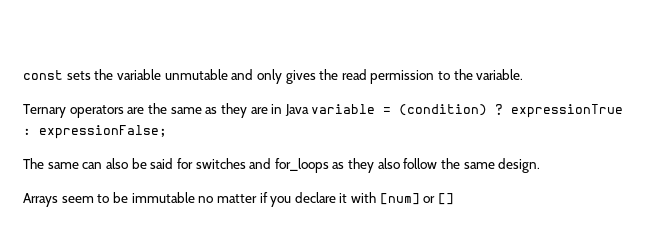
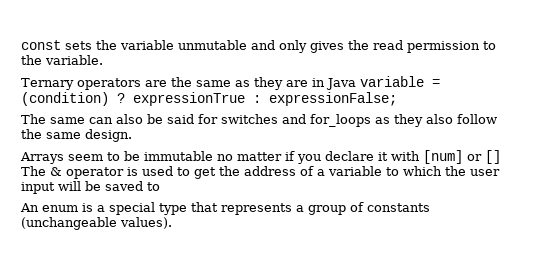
(455, 199) none -> [21,166,500,179] [21,181,160,194] [20,202,430,215] [21,217,172,230] The & operator is used to get the address of a variable to which the user input will be saved to // An enum is a special type that represents a group of constants (unchangeable values).

